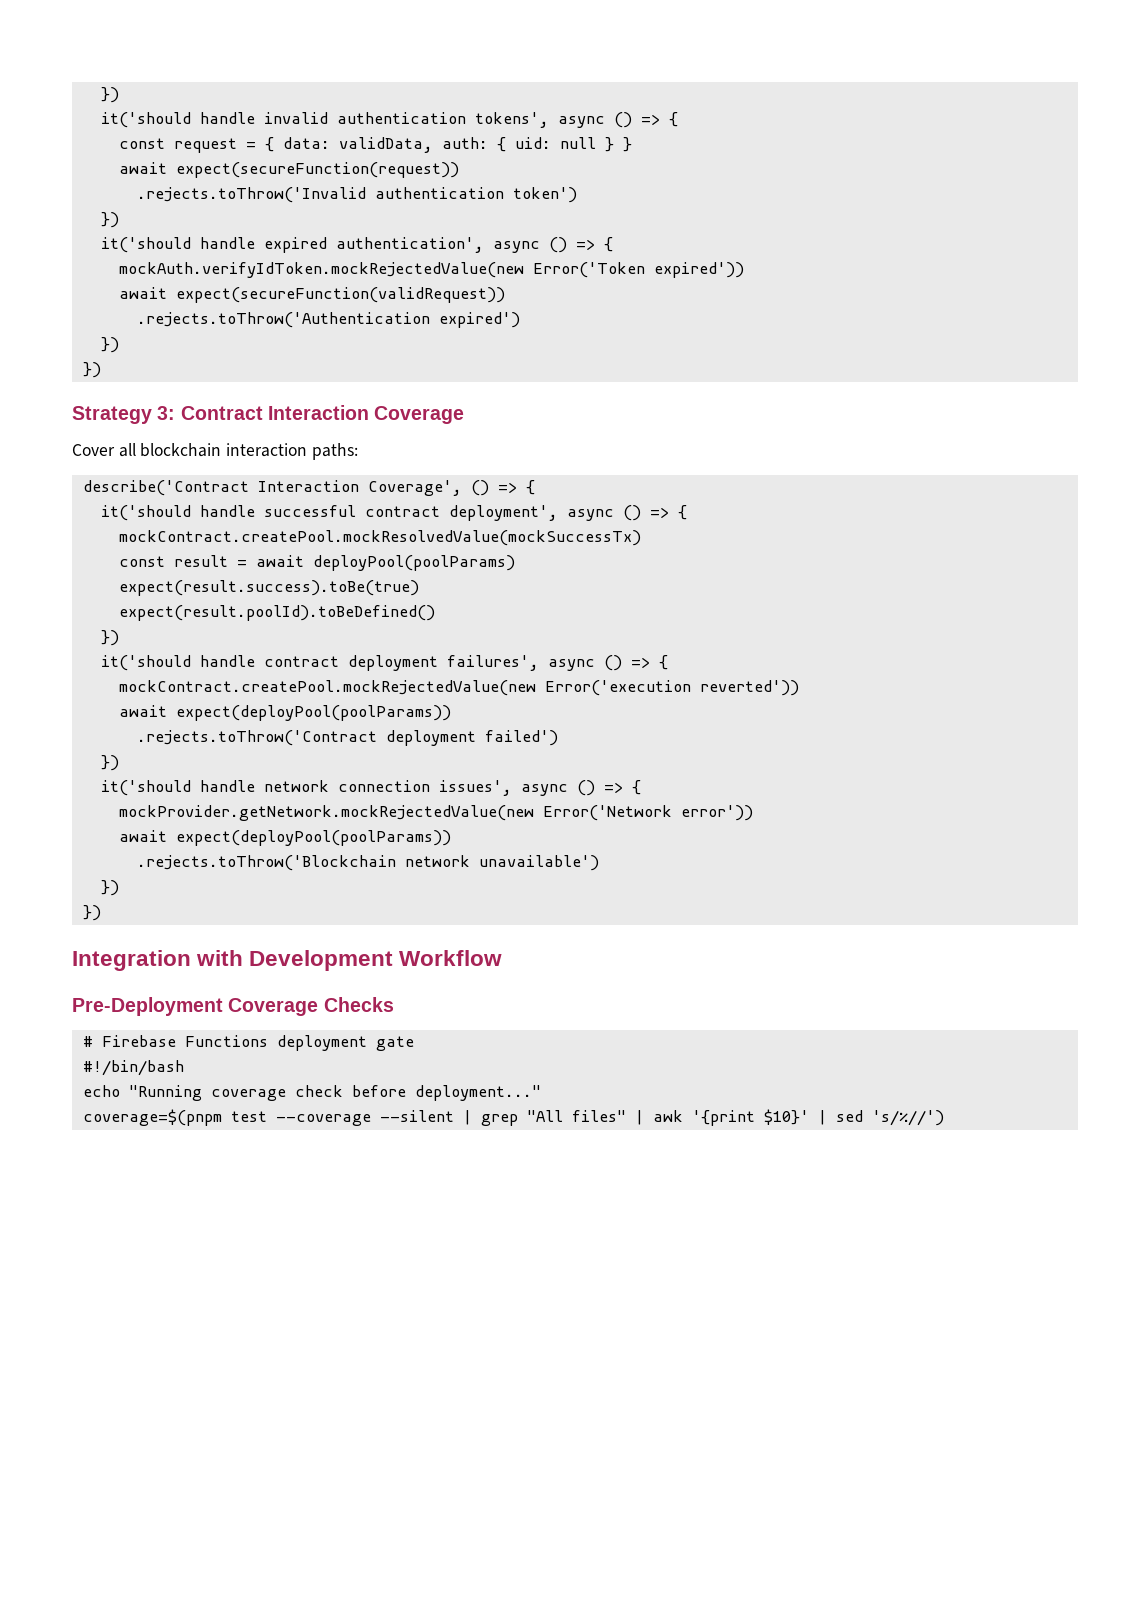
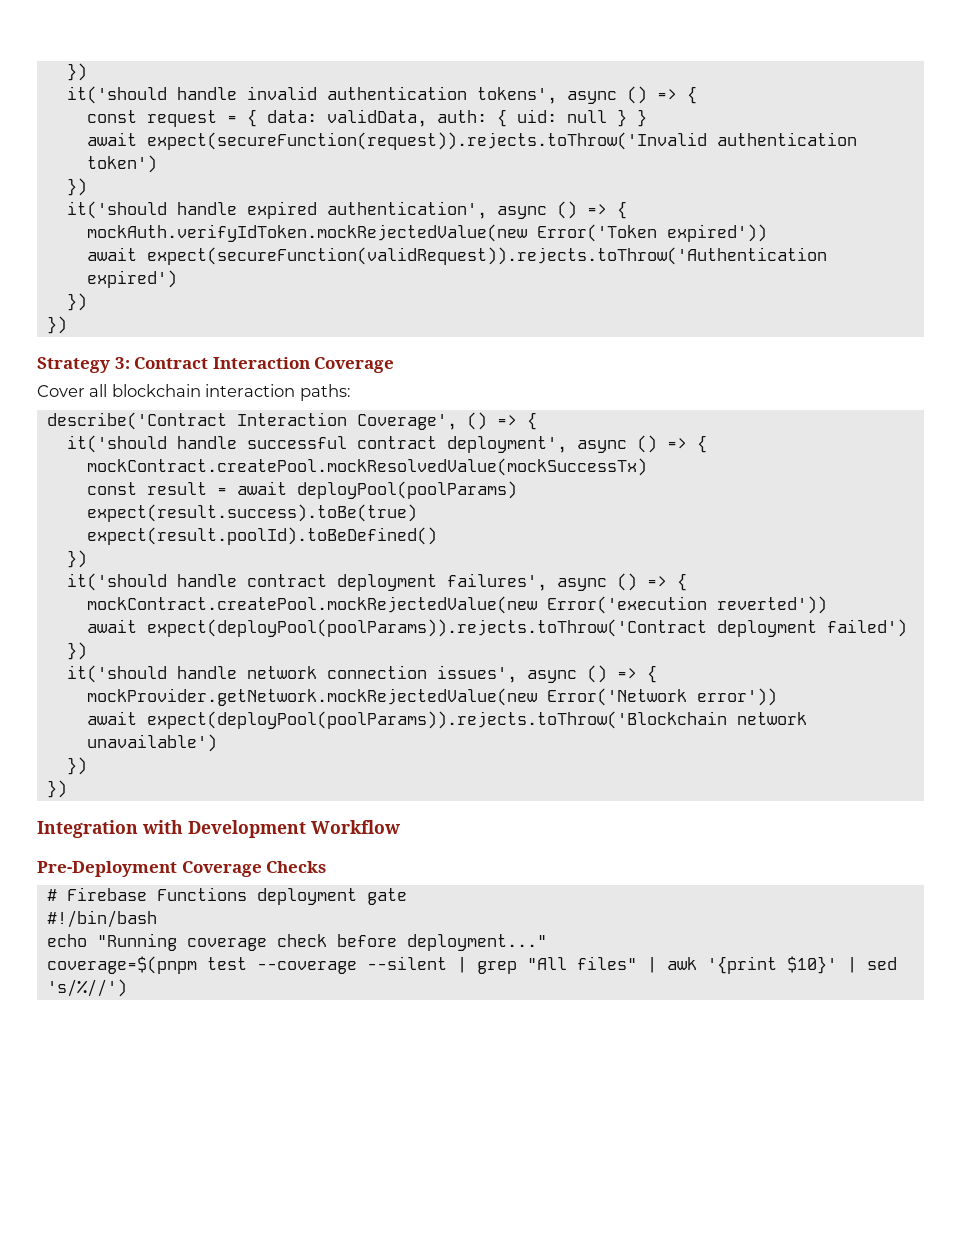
[175,162,459,178] [136,187,366,203] expect(secureFunction(request)) // .rejects.toThrow('Invalid -> [146,132,707,150] expect(secureFunction(request)).rejects.toThrow('Invalid
[175,287,505,303] [136,312,430,328] expect(secureFunction(validRequest)) // .rejects.toThrow('Authentication -> [146,247,827,265] expect(secureFunction(validRequest)).rejects.toThrow('Authentication
[175,705,451,721] [136,730,377,746] expect(deployPool(poolParams)) // .rejects.toThrow('Contract -> [146,619,707,637] expect(deployPool(poolParams)).rejects.toThrow('Contract
[175,830,451,846] [136,855,396,871] expect(deployPool(poolParams)) // .rejects.toThrow('Blockchain -> [146,711,727,729] expect(deployPool(poolParams)).rejects.toThrow('Blockchain

